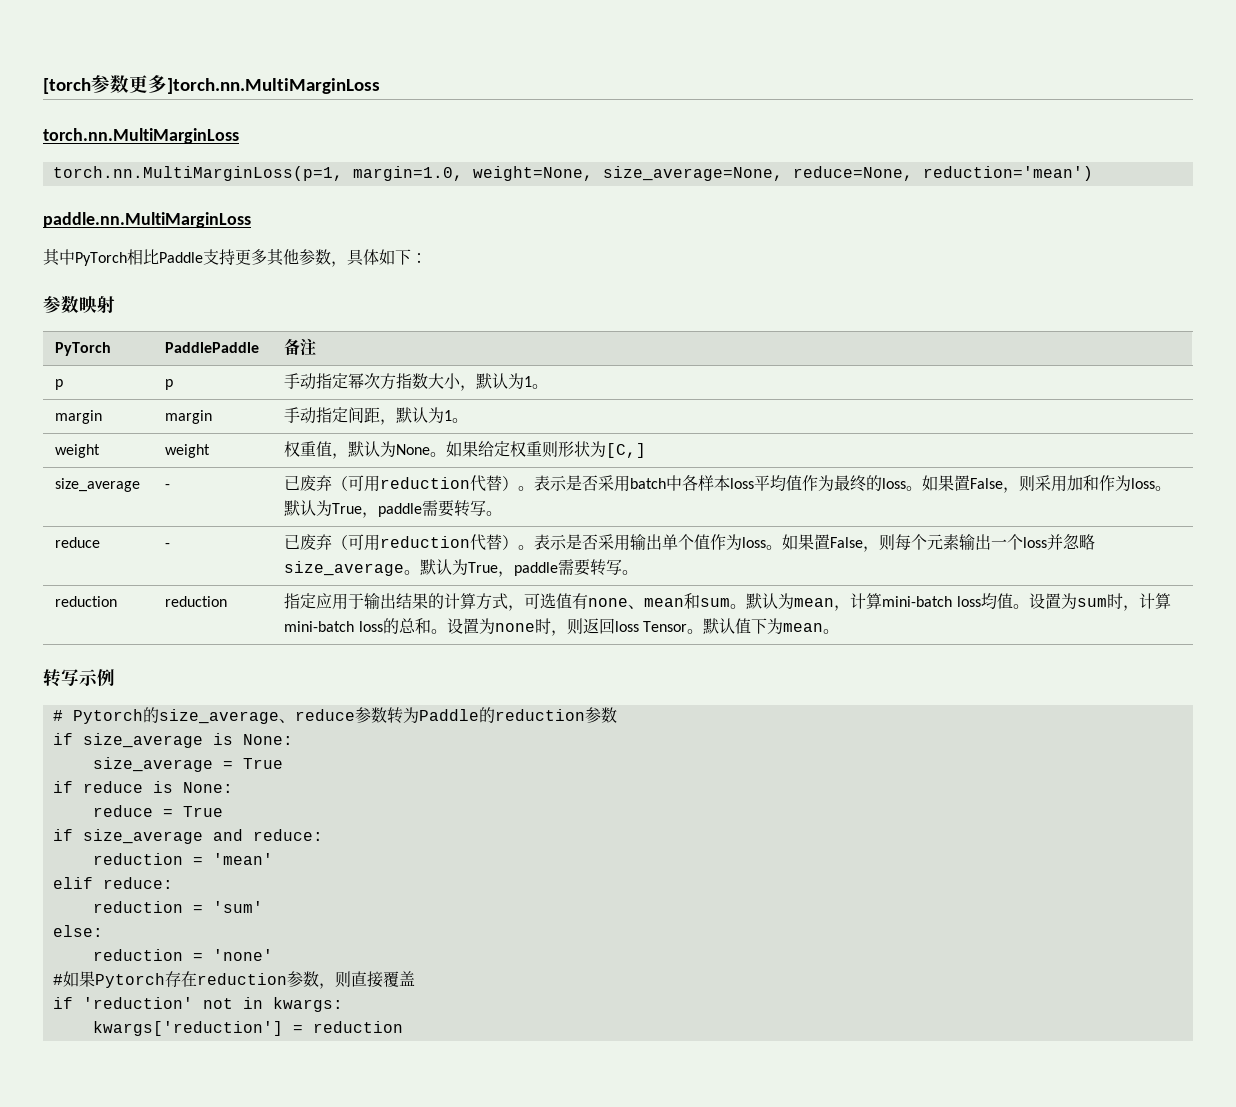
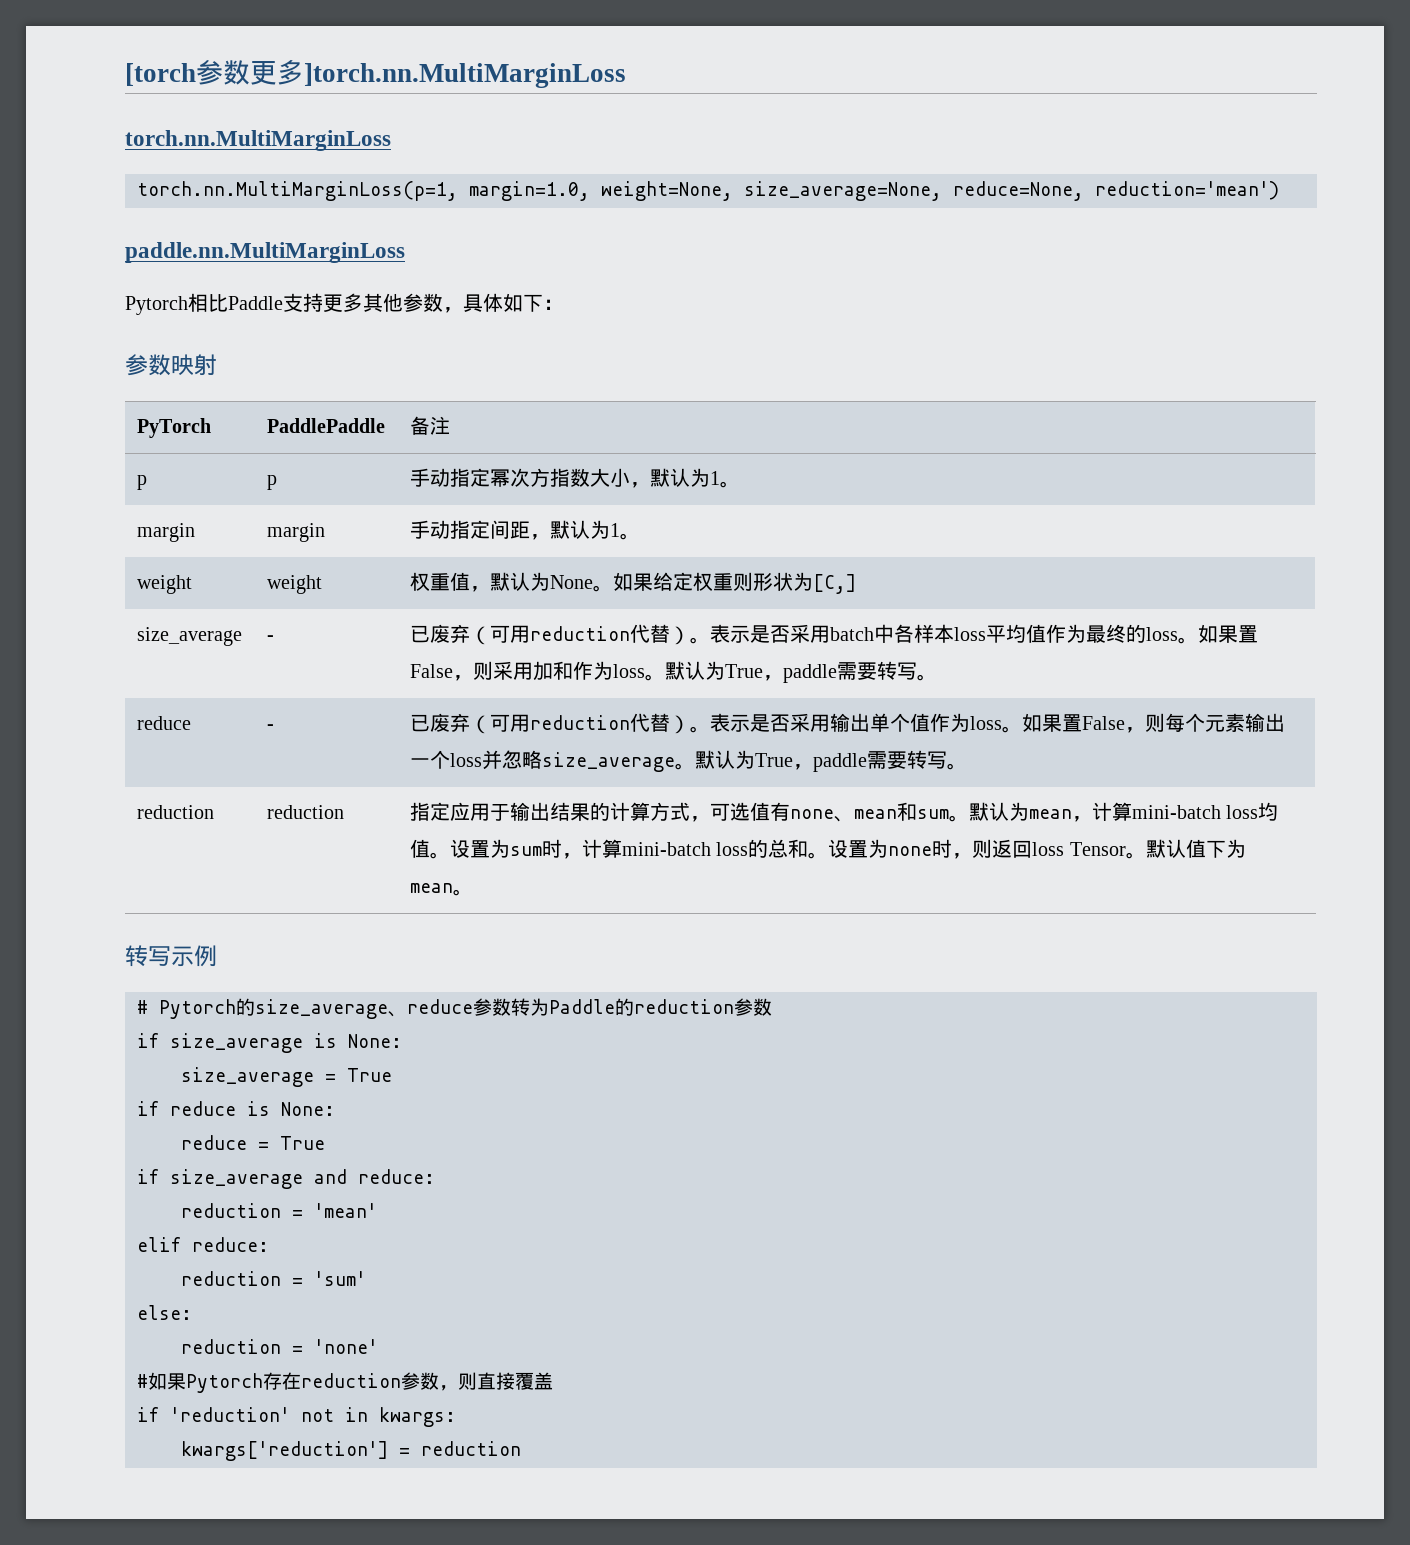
[43,249,127,266] 其中PyTorch -> [125,296,188,315] Pytorch

